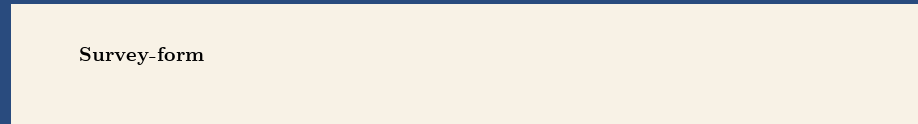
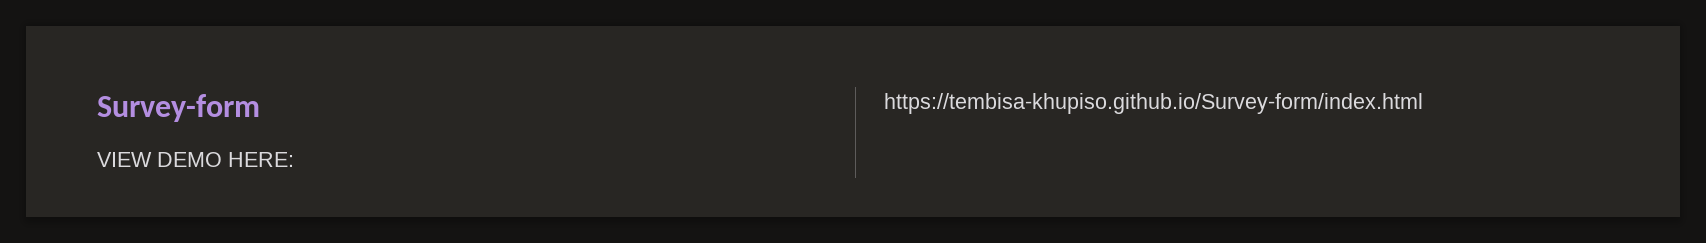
(204, 56) none -> [97,152,294,167] [884,93,1423,114] // VIEW DEMO HERE: https://tembisa-khupiso.github.io/Survey-form/index.html

